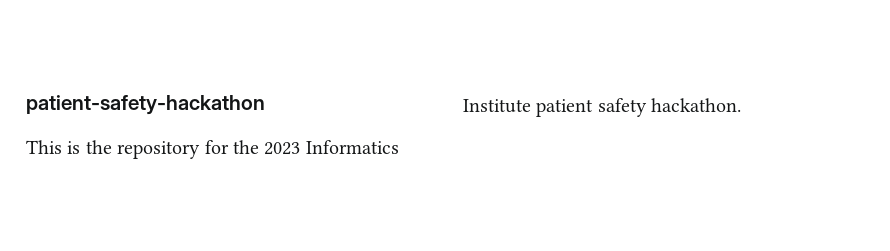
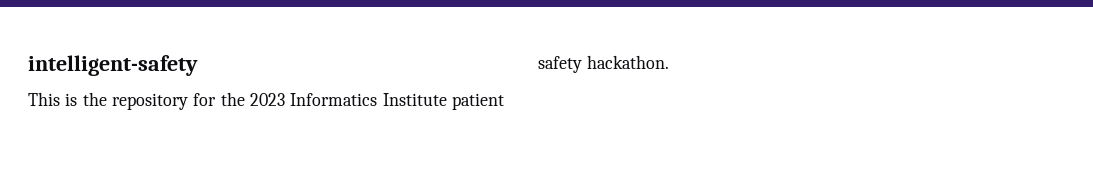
[26,95,265,115] patient-safety-hackathon -> [28,55,198,76] intelligent-safety

